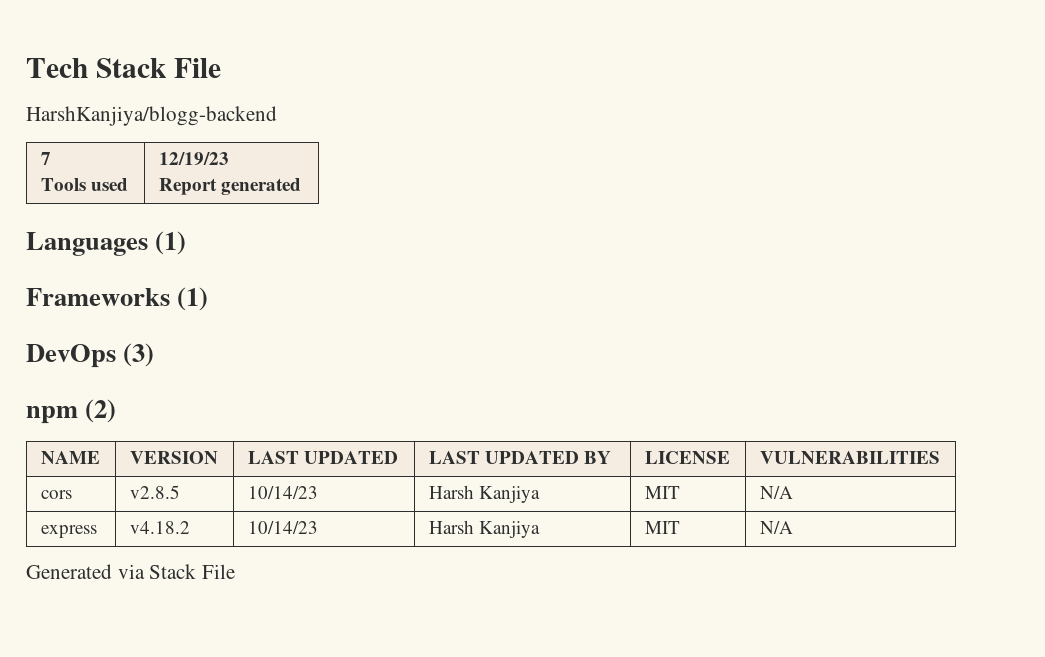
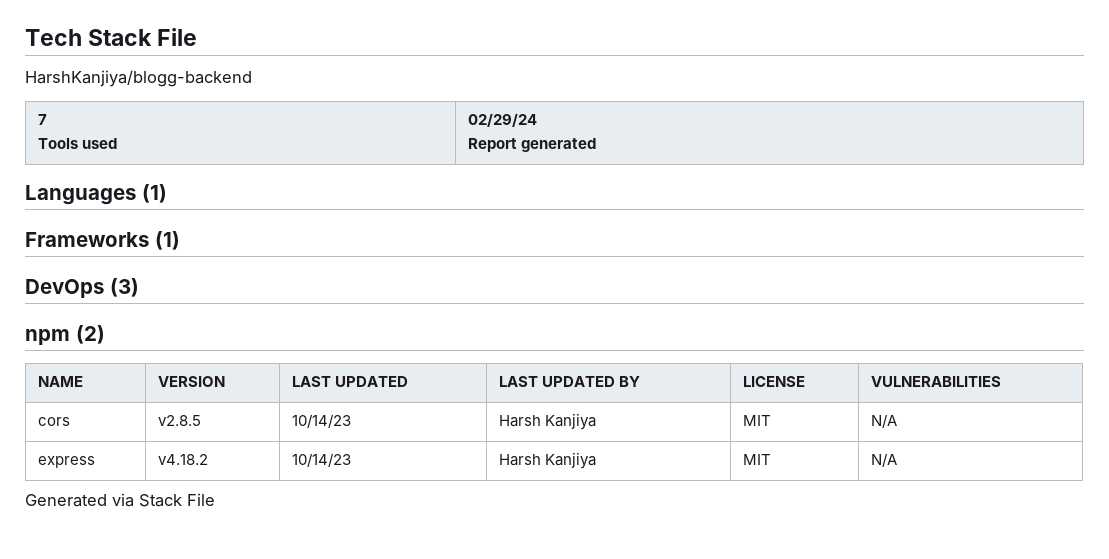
[158,152,229,165] 12/19/23 -> [467,113,537,127] 02/29/24

